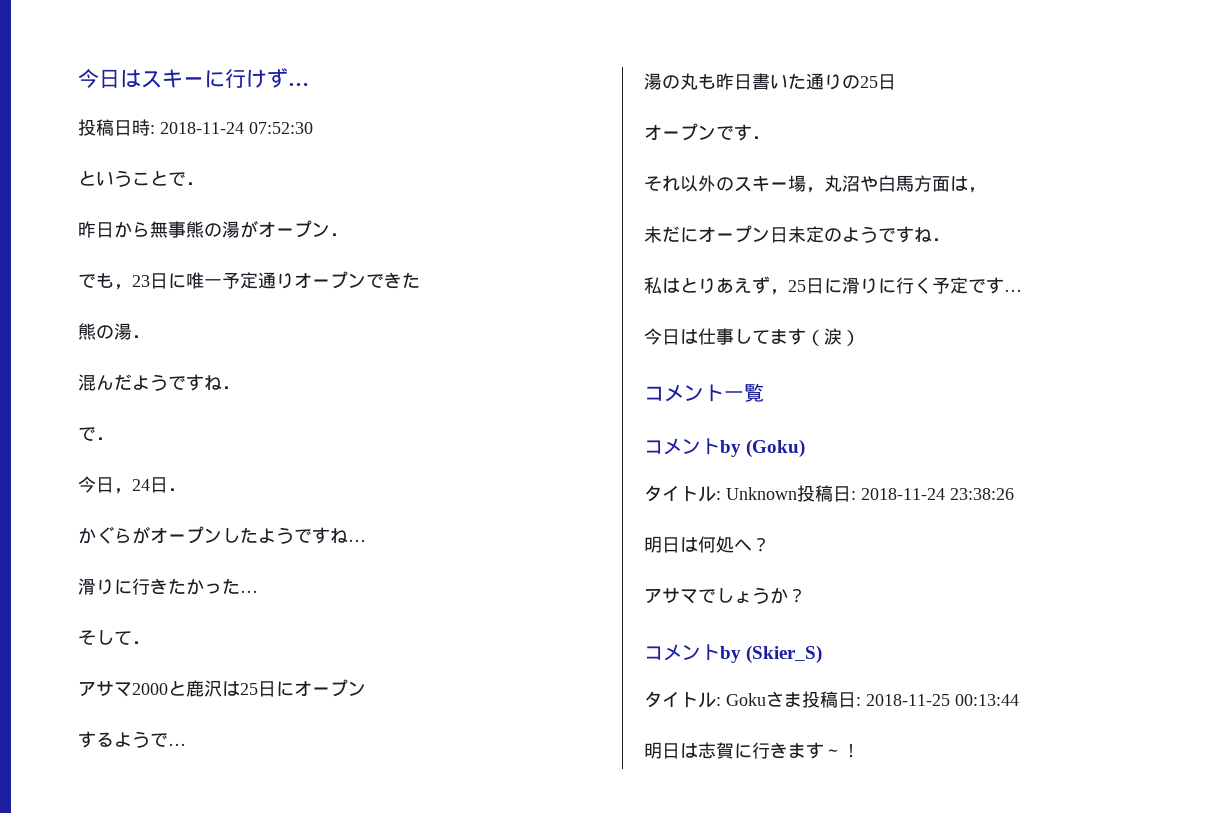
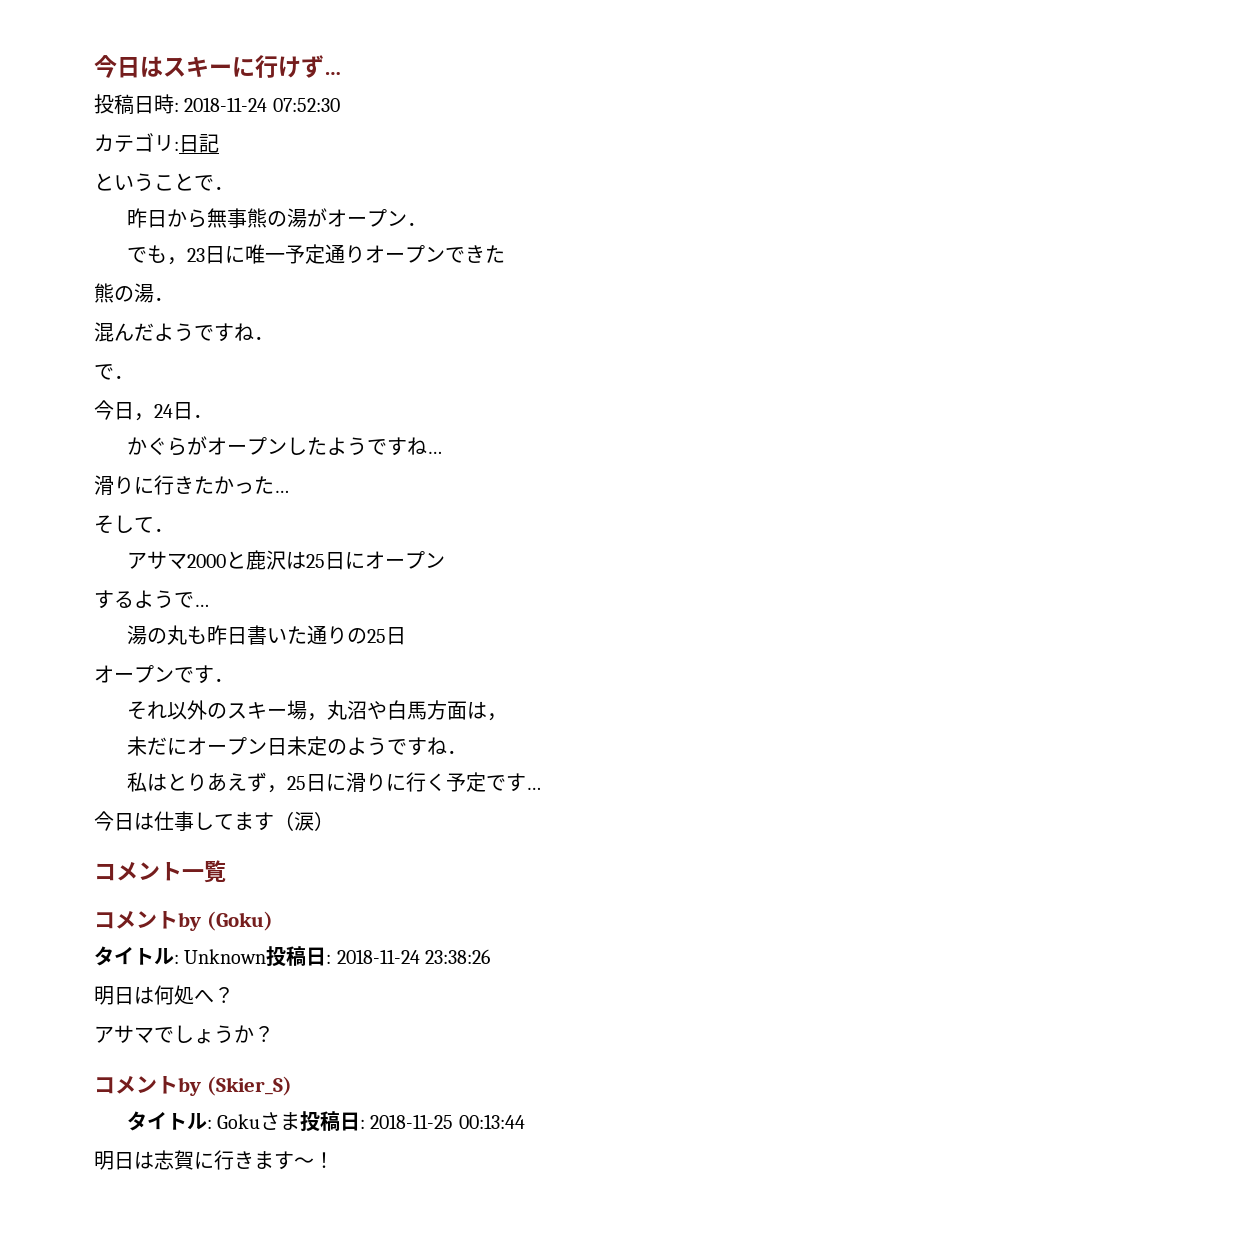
(313, 128) none -> [94,133,219,153] // カテゴリ:日記

